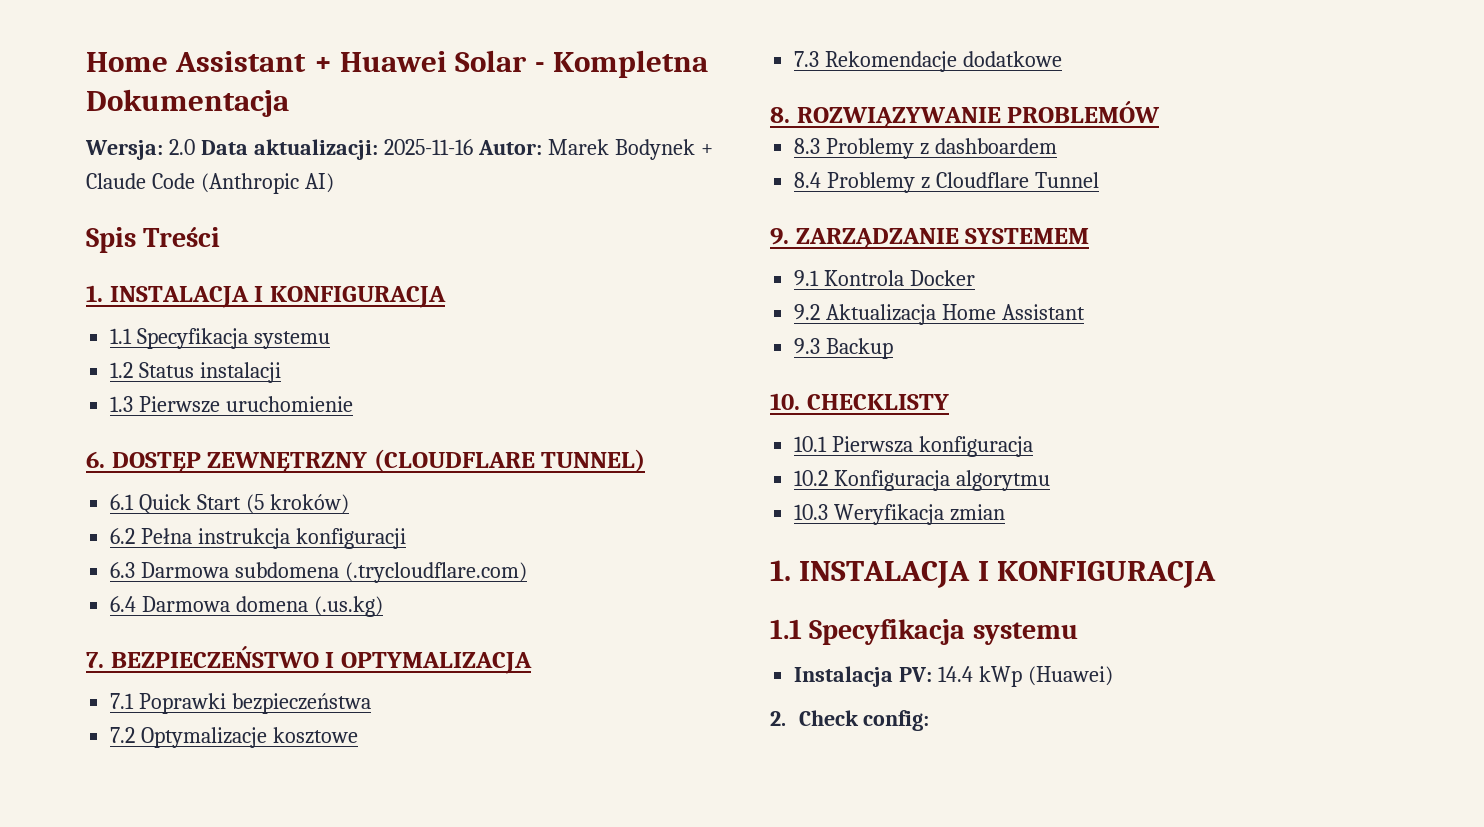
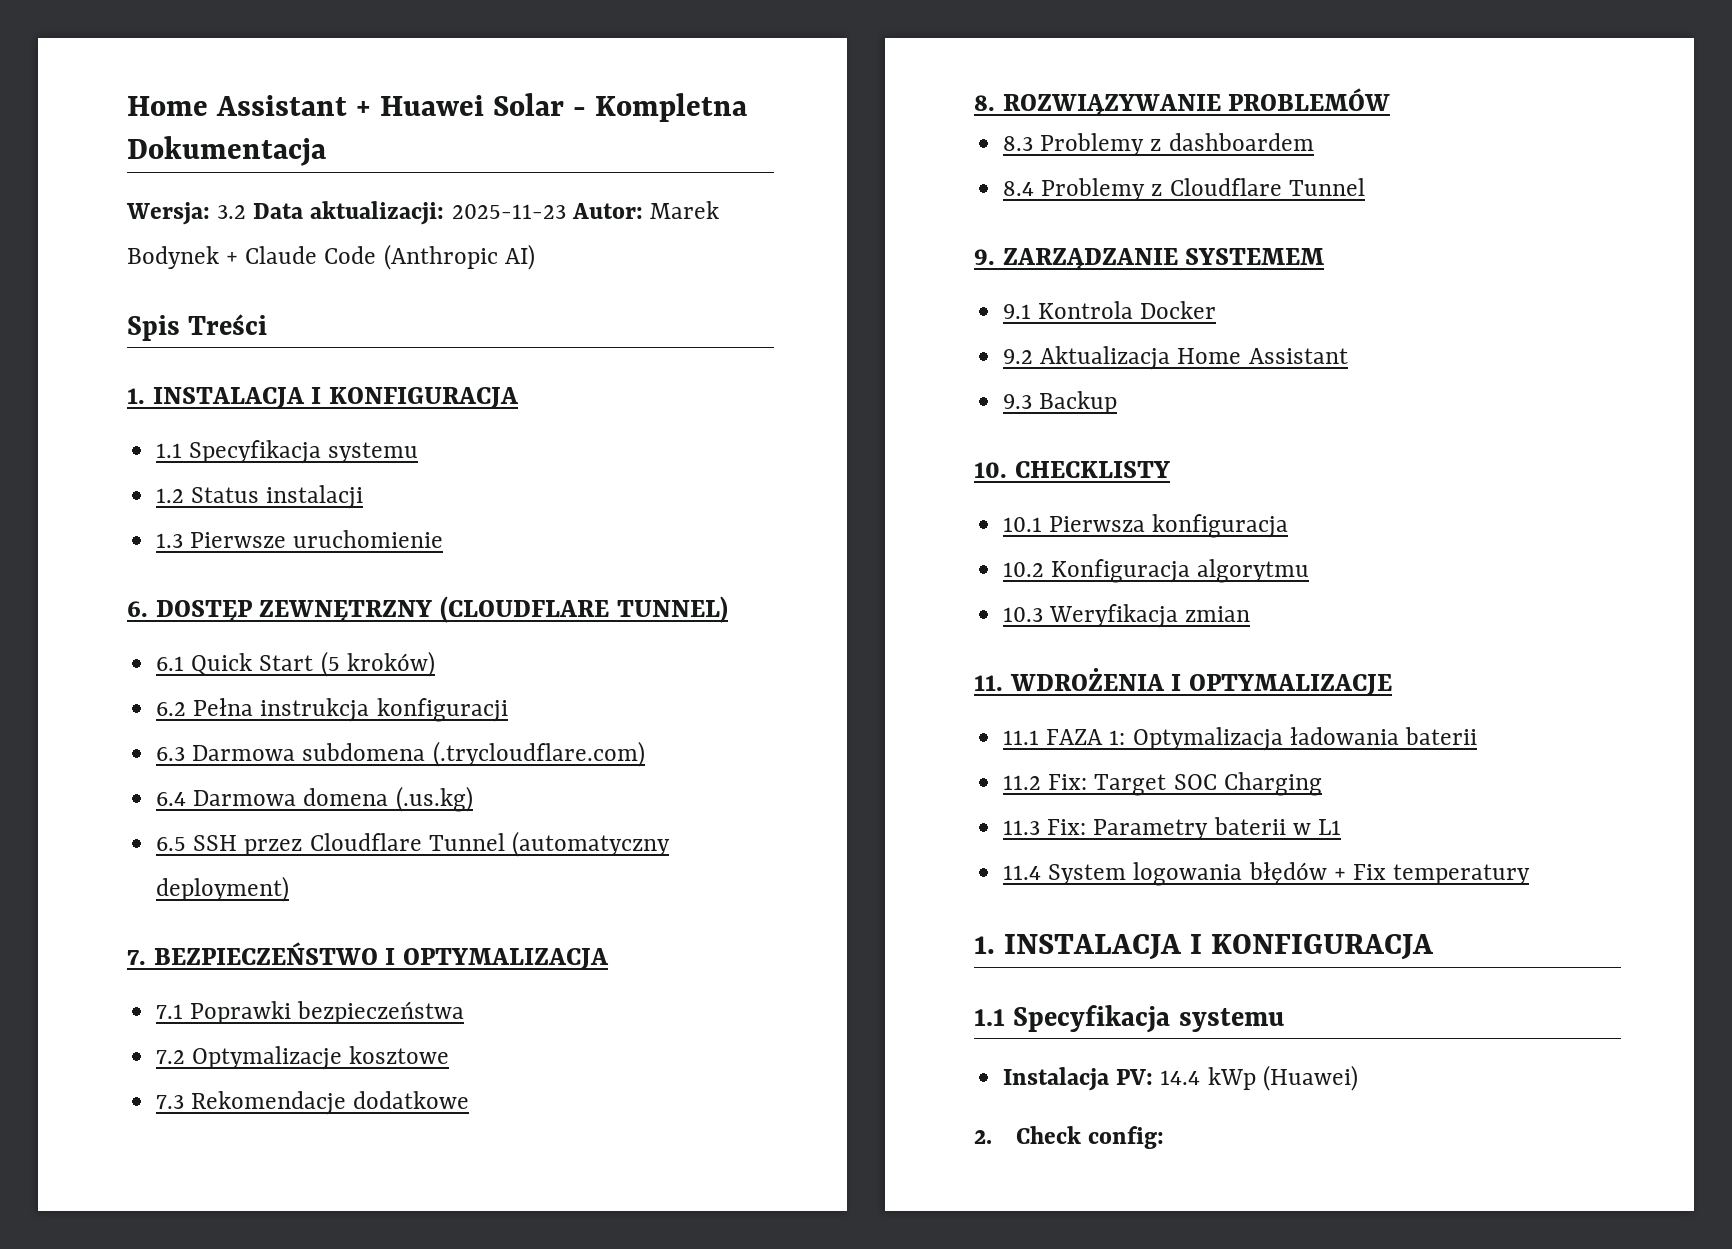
[168,139,195,155] 2.0 -> [217,205,247,219] 3.2
[383,139,473,155] 2025-11-16 -> [451,204,566,219] 2025-11-23
(384, 606) none -> [156,831,670,857] [156,876,290,902] // 6.5 SSH przez Cloudflare Tunnel (automatyczny deployment)
(1006, 512) none -> [974,668,1393,696] [1003,727,1477,751] [1003,772,1322,796] [1003,817,1341,840] [1003,862,1531,886] // 11. WDROŻENIA I OPTYMALIZACJE // 11.1 FAZA 1: Optymalizacja ładowania baterii // 11.2 Fix: Target SOC Charging // 11.3 Fix: Parametry baterii w L1 // 11.4 System logowania błędów + Fix temperatury

